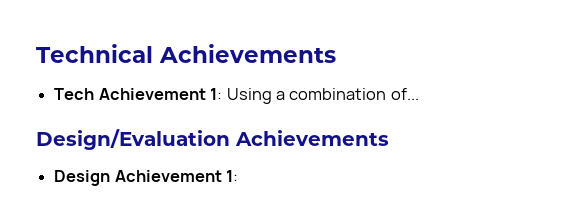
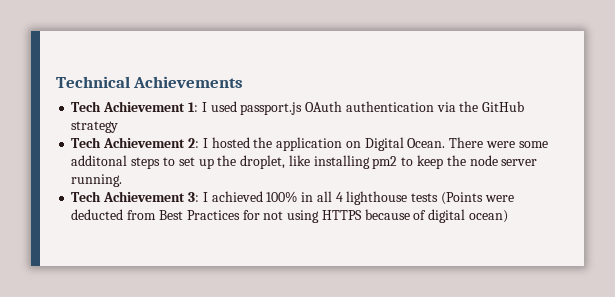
[226,88,419,104] [36,129,389,150] [54,170,239,186] Using a combination of... // Design/Evaluation Achievements // Design Achievement 1: -> [201,101,525,115] [71,121,119,133] [71,137,548,151] [71,155,538,169] [71,174,123,187] [71,191,514,205] [71,209,508,223] I used passport.js OAuth authentication via the GitHub strategy // Tech Achievement 2: I hosted the application on Digital Ocean. There were some additonal steps to set up the droplet, like installing pm2 to keep the node server running. // Tech Achievement 3: I achieved 100% in all 4 lighthouse tests (Points were deducted from Best Practices for not using HTTPS because of digital ocean)

